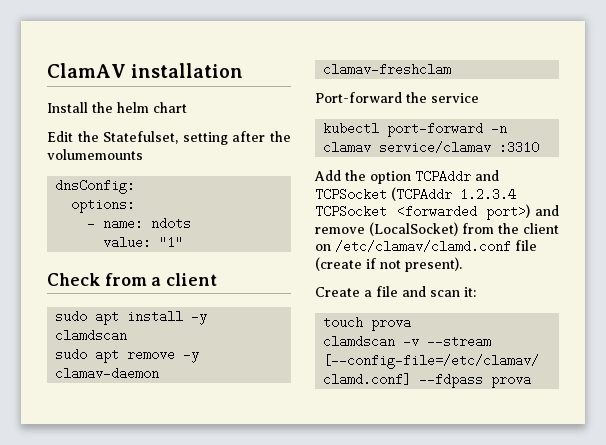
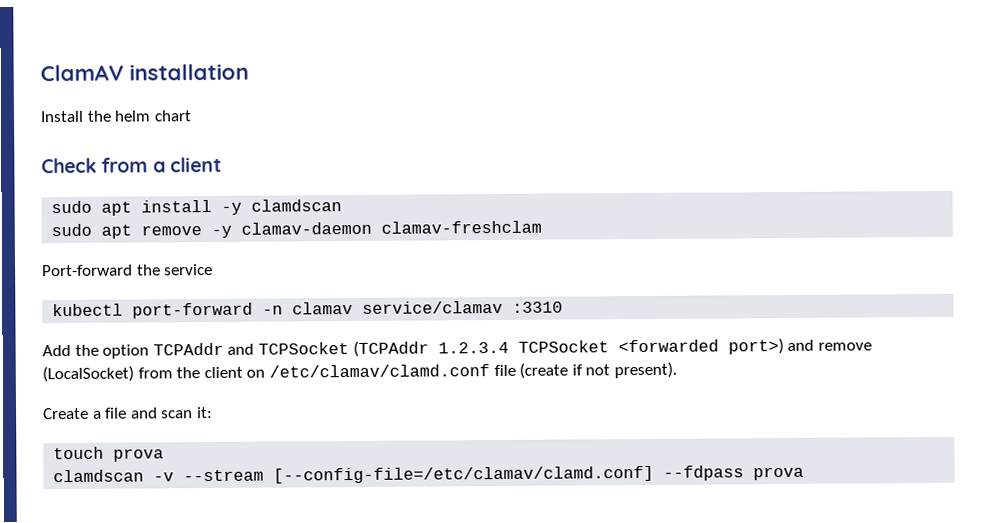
[47,131,291,145] [47,149,143,160] [55,179,136,194] [71,198,136,213] [87,217,192,230] [103,236,184,249] // Edit the Statefulset, setting after the volumemounts // dnsConfig: // options: // - name: ndots // value: "1" -> (192, 116) none

